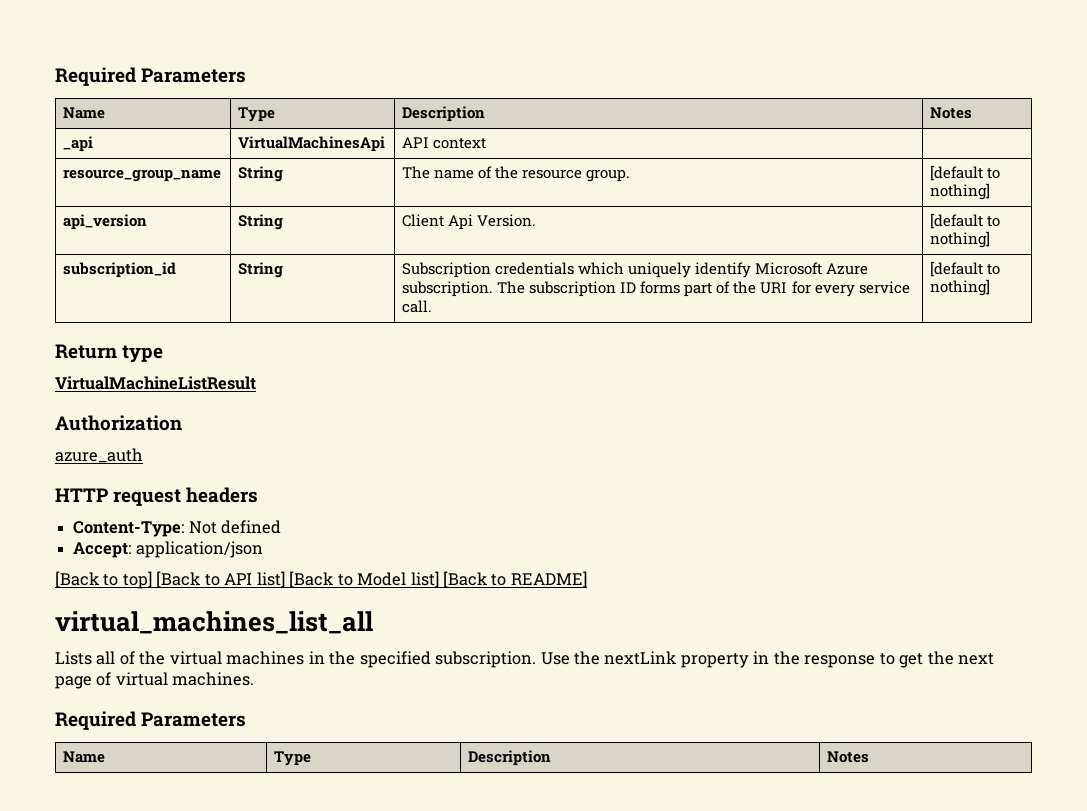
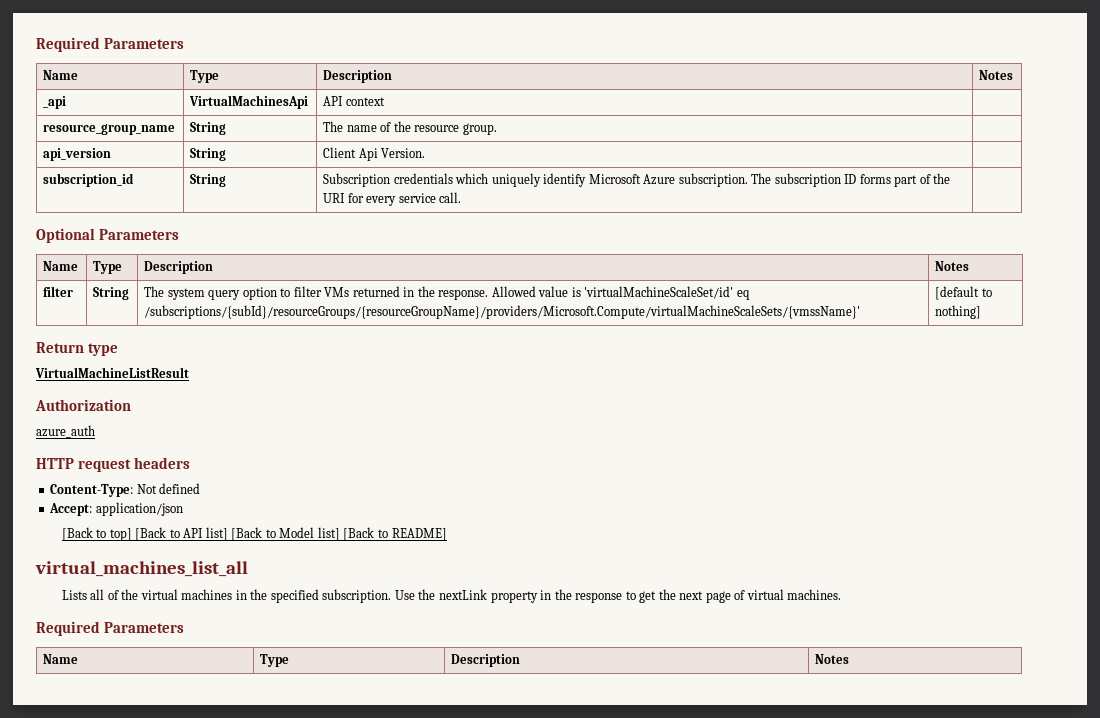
[930,165,1001,181] [930,183,991,200] [default to nothing] -> (497, 129) none
[930,213,1001,229] [930,231,991,248] [default to nothing] -> (426, 153) none
(433, 306) none -> [36,228,179,243] [43,261,79,271] [93,261,123,274] [144,261,214,274] [935,261,970,271] [43,286,74,297] [93,287,130,300] [144,286,750,300] [144,305,861,319] // Optional Parameters // Name | Type | Description | Notes // filter | String | The system query option to filter VMs returned in the response. Allowed value is 'virtualMachineScaleSet/id' eq /subscriptions/{subId}/resourceGroups/{resourceGroupName}/providers/Microsoft.Compute/virtualMachineScaleSets/{vmssName}' |

